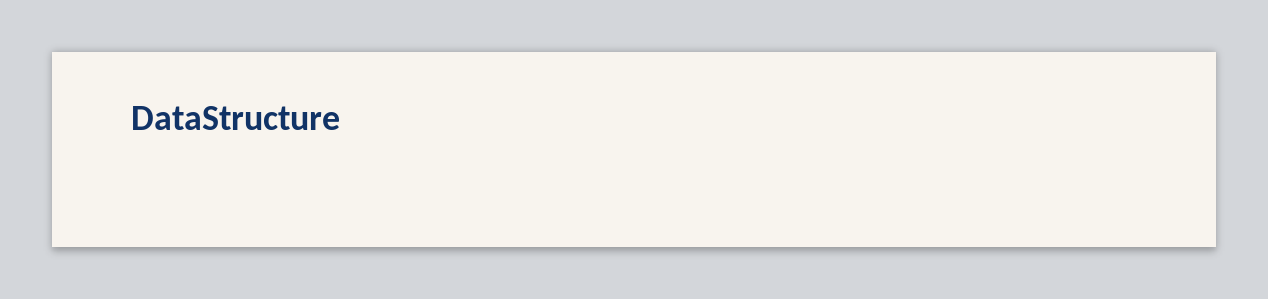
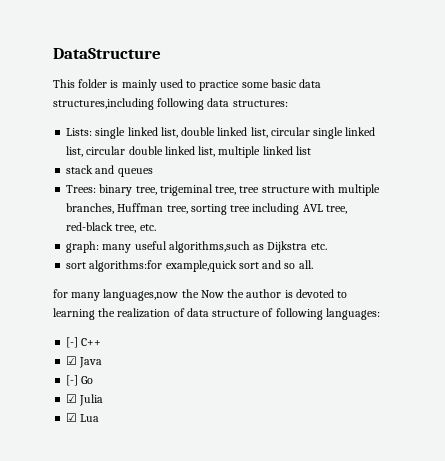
(340, 118) none -> [53,79,322,91] [53,98,288,110] [66,127,376,139] [66,146,311,158] [66,165,153,177] [66,184,381,196] [66,203,347,215] [66,222,156,233] [66,241,327,253] [66,260,313,272] [53,289,348,301] [53,308,380,320] [66,337,102,348] [66,356,103,368] [66,375,94,386] [66,394,104,406] [66,413,100,422] // This folder is mainly used to practice some basic data structures,including following data structures: // Lists: single linked list, double linked list, circular single linked list, circular double linked list, multiple linked list // stack and queues // Trees: binary tree, trigeminal tree, tree structure with multiple branches, Huffman tree, sorting tree including AVL tree, red-black tree, etc. // graph: many useful algorithms,such as Dijkstra etc. // sort algorithms:for example,quick sort and so all. // for many languages,now the Now the author is devoted to learning the realization of data structure of following languages: // [-] C++ // ☑ Java // [-] Go // ☑ Julia // ☑ Lua

